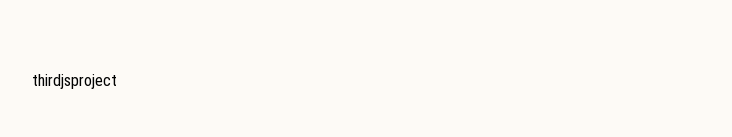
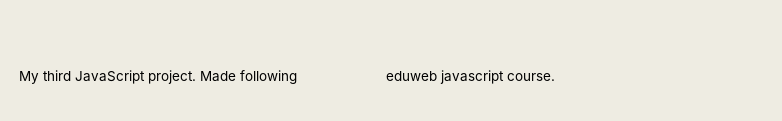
[32,74,117,89] thirdjsproject -> [19,70,555,84] My third JavaScript project. Made following eduweb javascript course.

